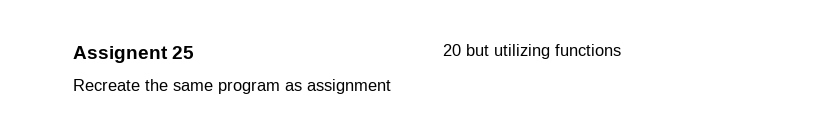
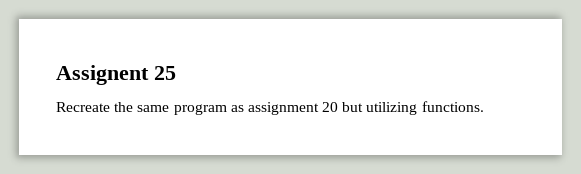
[555,44,621,56] functions -> [421,101,484,112] functions.

